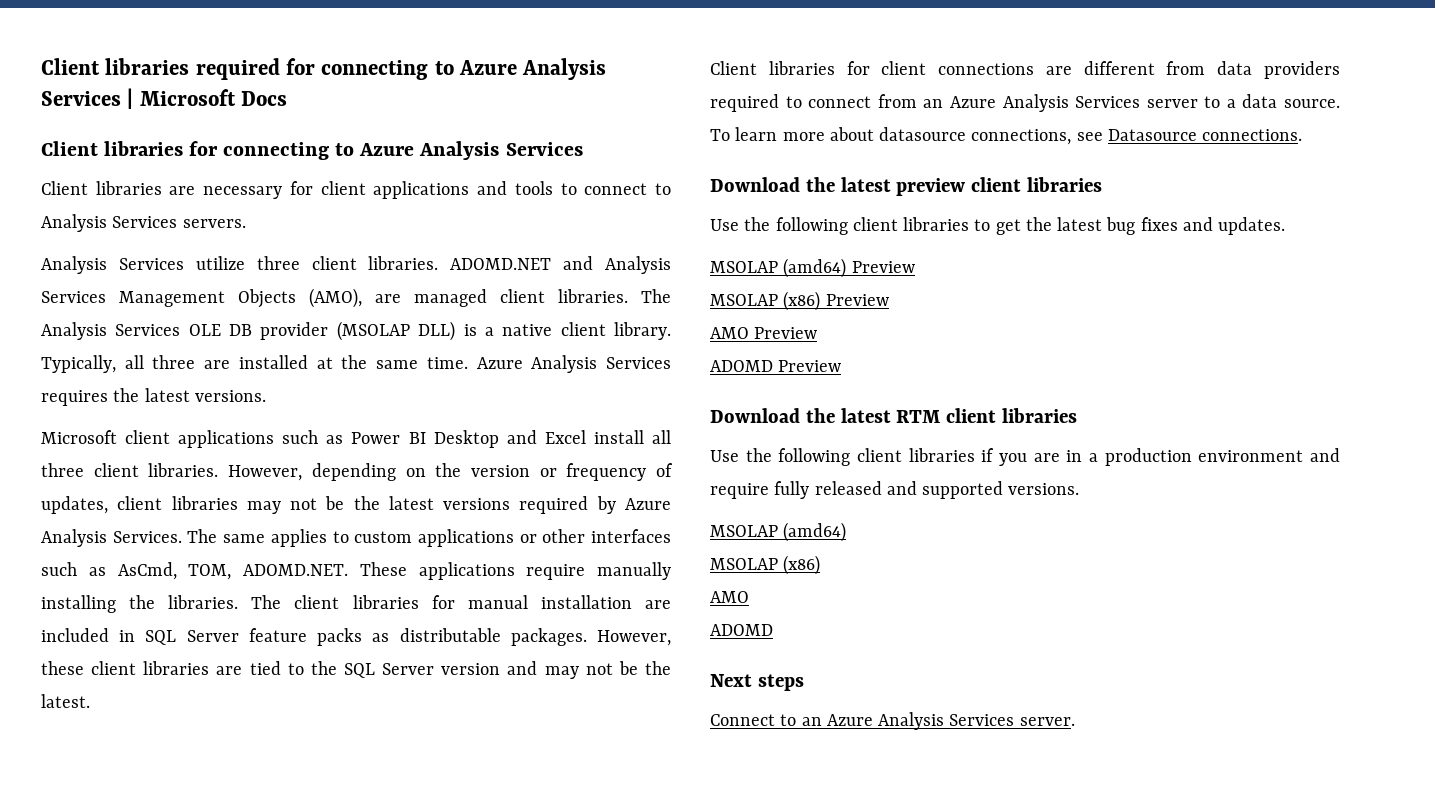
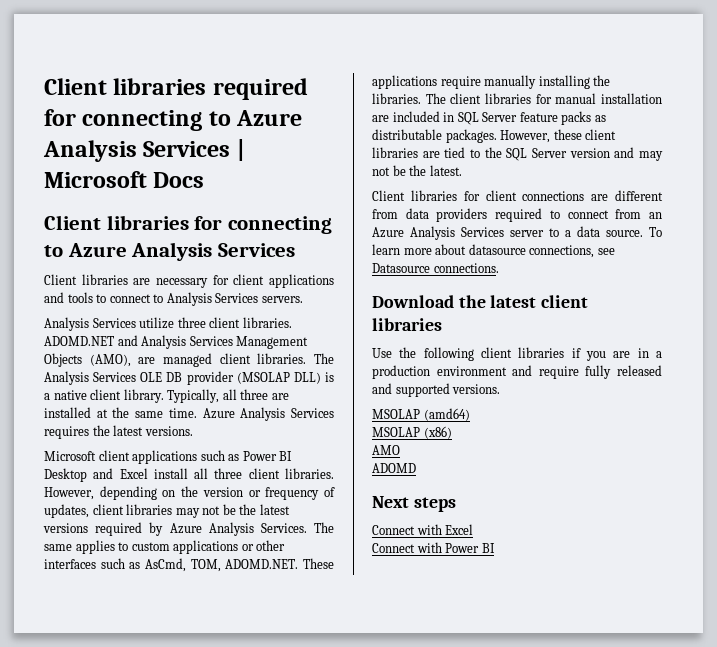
[896,177,1103,196] [710,217,1286,235] [710,258,915,278] [710,291,889,311] [710,327,818,339] [710,360,842,372] [710,408,942,423] preview client libraries // Use the following client libraries to get the latest bug fixes and updates. // MSOLAP (amd64) Preview // MSOLAP (x86) Preview // AMO Preview // ADOMD Preview // Download the latest RTM -> (537, 301) none
[780,712,1075,730] to an Azure Analysis Services server. -> [416,524,474,535] [372,542,495,553] with Excel // Connect with Power BI

